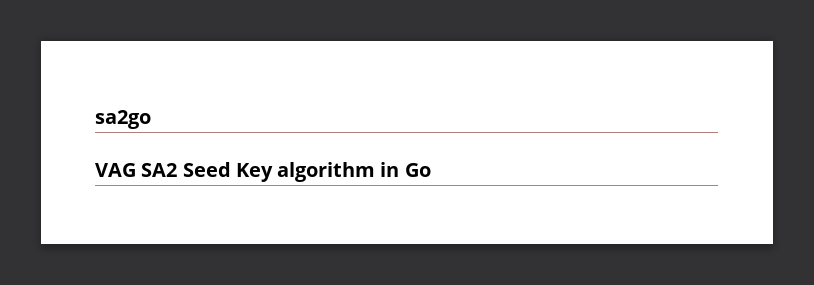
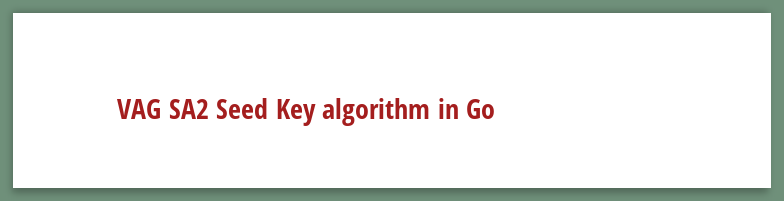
[95,110,151,129] sa2go // -> (117, 109) none

